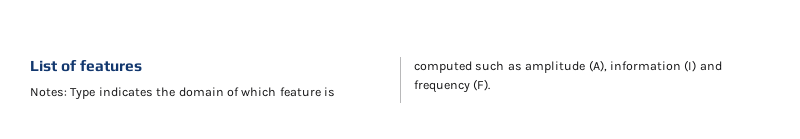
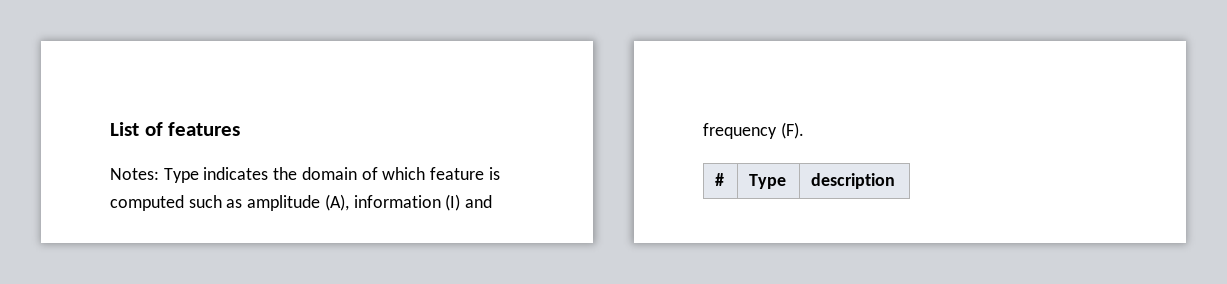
(491, 85) none -> [715,173,725,186] [749,174,787,189] [811,173,896,189] // # | Type | description

